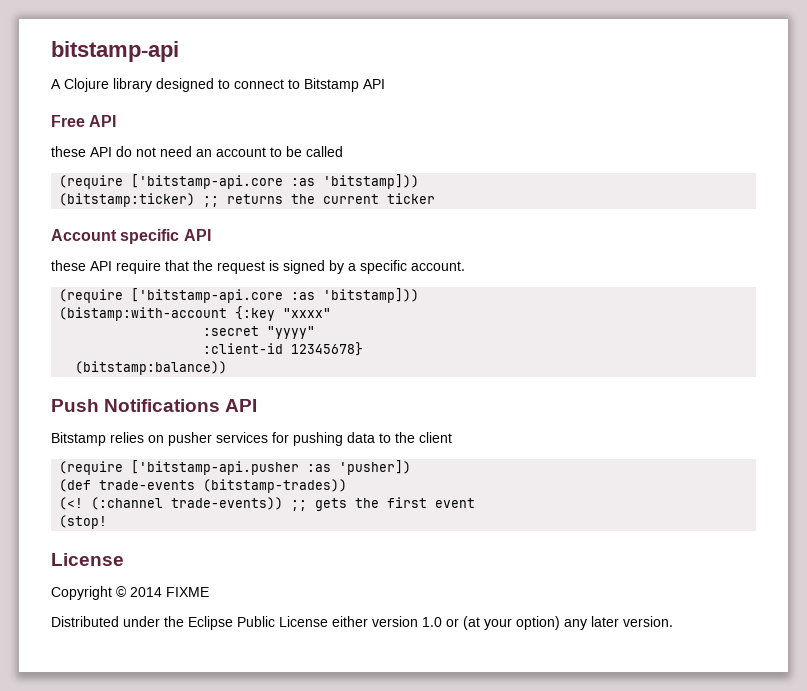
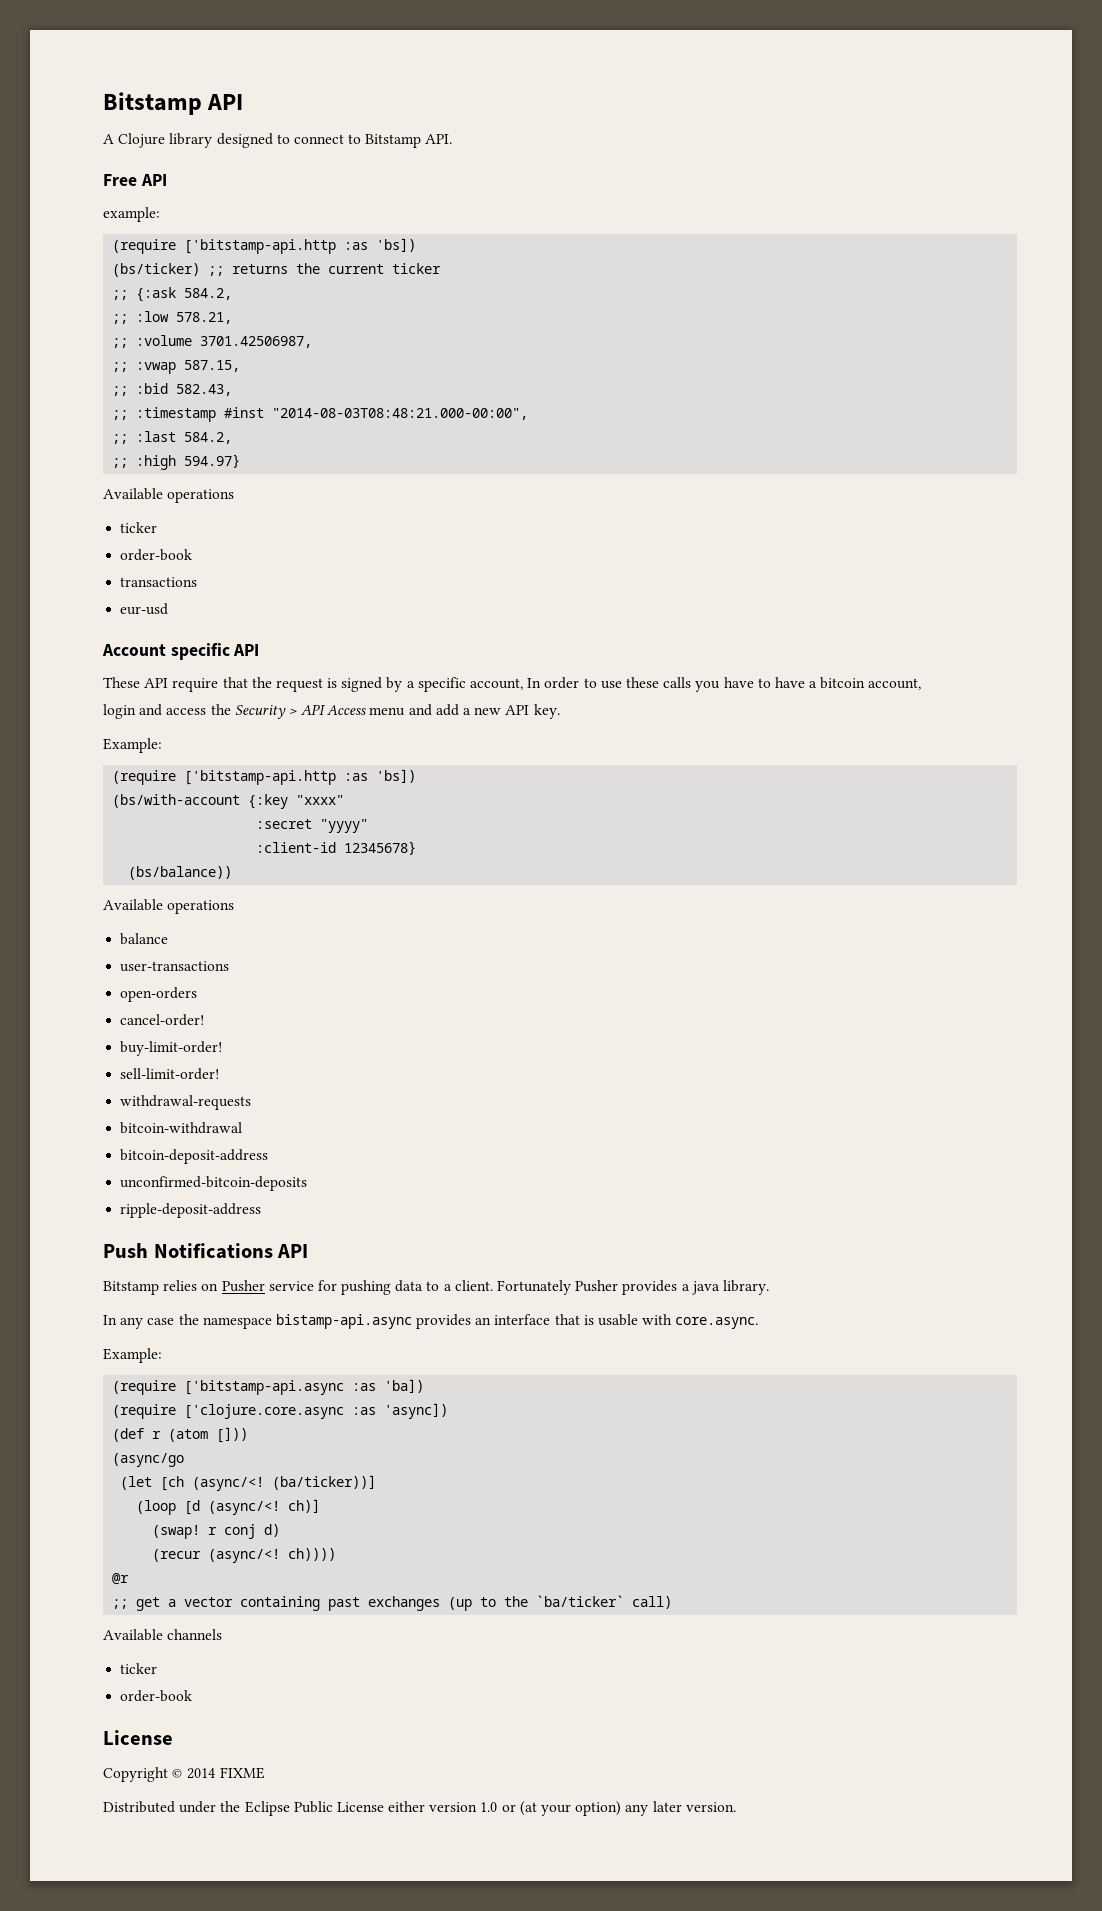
[51,41,179,62] bitstamp-api -> [103,92,244,115] Bitstamp API
[363,79,385,89] API -> [425,134,453,144] API.
[51,146,343,157] [59,174,420,189] [59,193,196,207] these API do not need an account to be called // (require ['bitstamp-api.core :as 'bitstamp])) // (bitstamp:ticker) -> [103,207,160,222] [112,238,417,254] [112,263,201,277] example: // (require ['bitstamp-api.http :as 'bs]) // (bs/ticker)
(436, 198) none -> [112,287,233,302] [112,311,233,324] [112,335,313,348] [112,360,241,374] [112,383,233,396] [112,407,529,422] [112,431,233,444] [112,454,241,470] [103,488,235,503] [120,522,158,533] [120,549,193,561] [120,577,198,587] [120,603,169,615] // ;; {:ask 584.2, // ;; :low 578.21, // ;; :volume 3701.42506987, // ;; :vwap 587.15, // ;; :bid 582.43, // ;; :timestamp #inst "2014-08-03T08:48:21.000-00:00", // ;; :last 584.2, // ;; :high 594.97} // Available operations // ticker // order-book // transactions // eur-usd
[51,260,86,271] these -> [103,677,140,688] These
[411,261,465,271] [59,288,420,303] [59,307,228,321] account. // (require ['bitstamp-api.core :as 'bitstamp])) // (bistamp:with-account -> [470,677,922,692] [103,704,560,719] [103,738,162,753] [112,769,417,785] [112,794,241,808] account, In order to use these calls you have to have a bitcoin account, // login and access the Security > API Access menu and add a new API key. // Example: // (require ['bitstamp-api.http :as 'bs]) // (bs/with-account
[75,361,228,375] (bitstamp:balance)) -> [128,866,233,880] [103,899,235,914] [120,933,169,945] [120,961,230,972] [120,987,198,1002] [120,1014,205,1026] [120,1041,223,1056] [120,1068,220,1080] [120,1095,252,1110] [120,1122,243,1134] [120,1149,269,1164] [120,1176,308,1191] [120,1203,262,1218] (bs/balance)) // Available operations // balance // user-transactions // open-orders // cancel-order! // buy-limit-order! // sell-limit-order! // withdrawal-requests // bitcoin-withdrawal // bitcoin-deposit-address // unconfirmed-bitcoin-deposits // ripple-deposit-address
[168,432,268,446] pusher services -> [221,1280,314,1292] Pusher service
[395,432,452,443] [59,460,412,475] [59,479,348,493] [59,497,476,511] [59,515,108,529] the client // (require ['bitstamp-api.pusher :as 'pusher]) // (def trade-events (bitstamp-trades)) // (<! (:channel trade-events)) ;; gets the first event // (stop! -> [443,1280,769,1295] [103,1314,759,1329] [103,1348,162,1363] [112,1379,425,1395] [112,1403,449,1419] [112,1427,249,1443] [112,1453,185,1467] [120,1475,377,1491] [136,1499,321,1515] [152,1524,281,1539] [152,1548,337,1563] [112,1573,130,1585] [112,1595,673,1611] [103,1629,223,1641] [120,1663,158,1674] [120,1690,193,1702] a client. Fortunately Pusher provides a java library. // In any case the namespace bistamp-api.async provides an interface that is usable with core.async. // Example: // (require ['bitstamp-api.async :as 'ba]) // (require ['clojure.core.async :as 'async]) // (def r (atom [])) // (async/go // (let [ch (async/<! (ba/ticker))] // (loop [d (async/<! ch)] // (swap! r conj d) // (recur (async/<! ch)))) // @r // ;; get a vector containing past exchanges (up to the `ba/ticker` call) // Available channels // ticker // order-book

